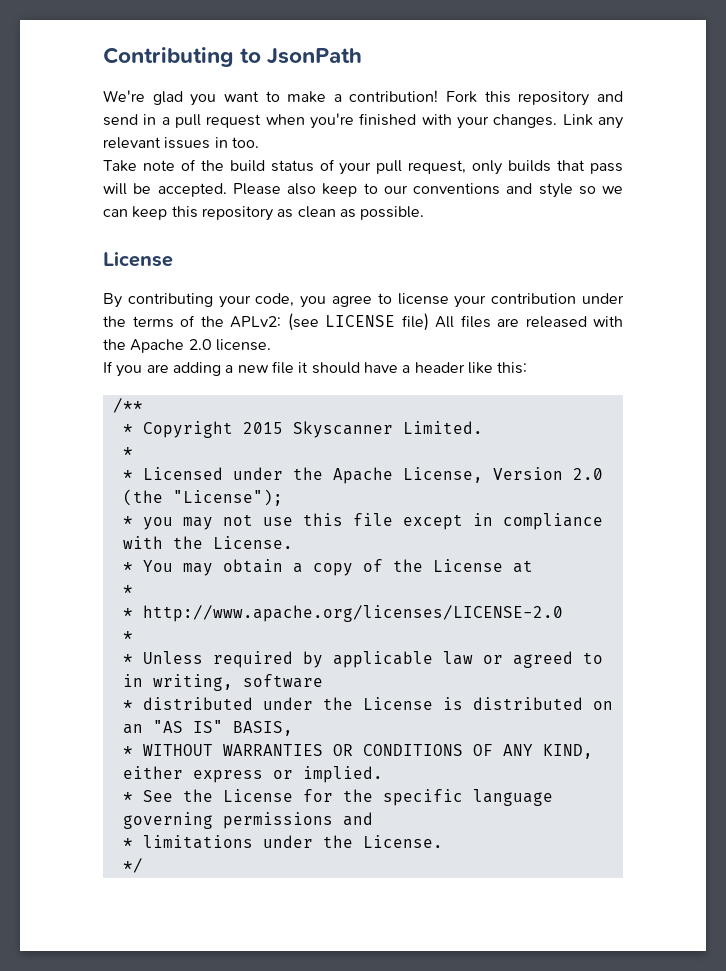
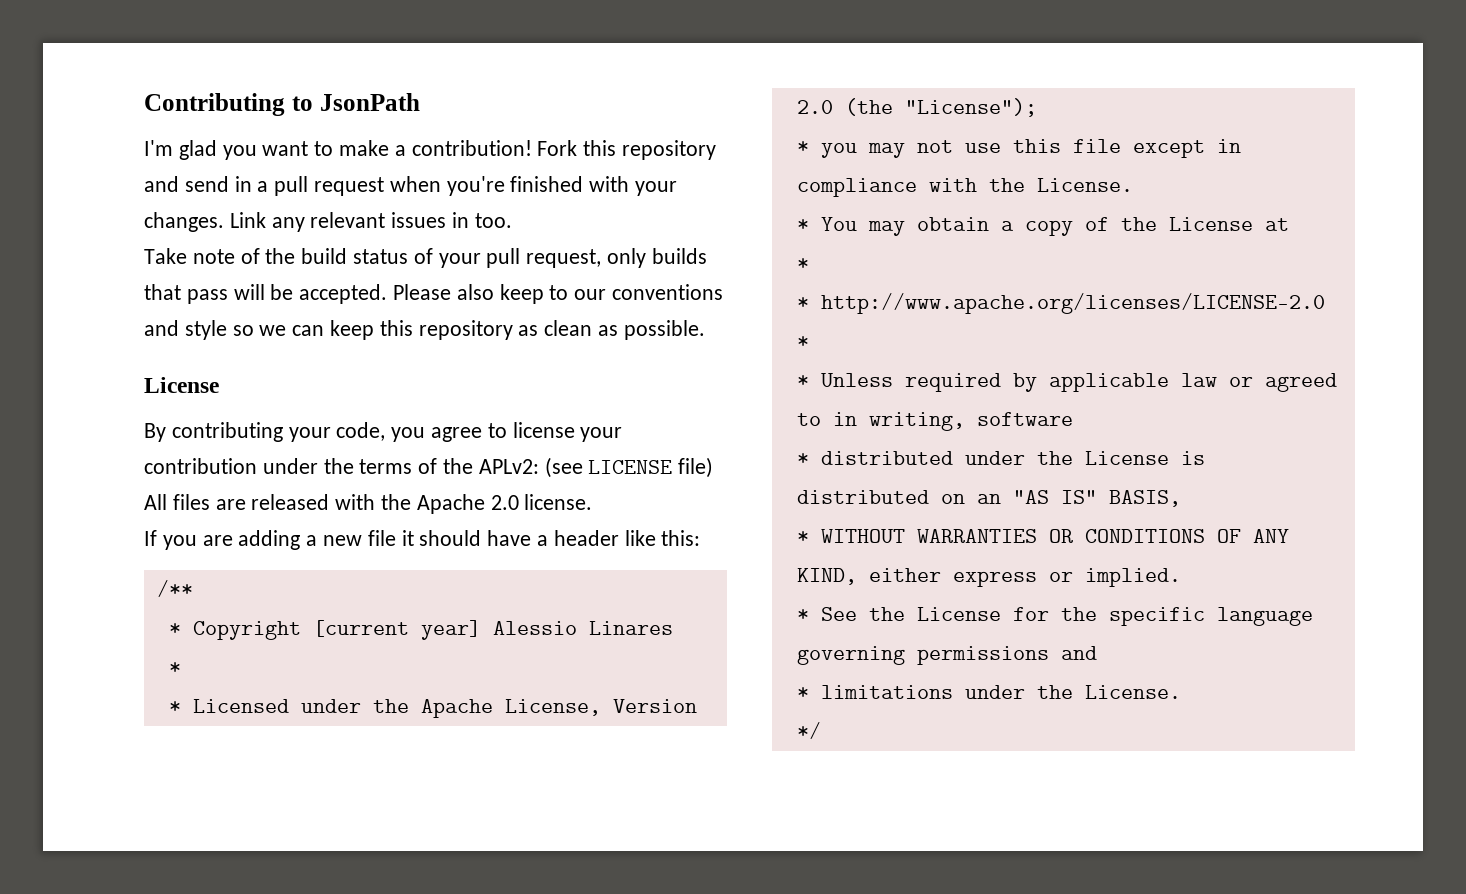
[103,90,145,102] We're -> [144,140,173,156] I'm
[242,421,483,438] 2015 Skyscanner Limited. -> [312,620,673,640] [current year] Alessio Linares

